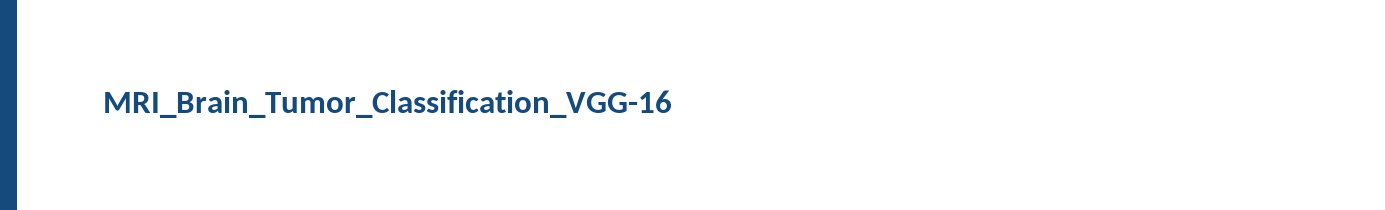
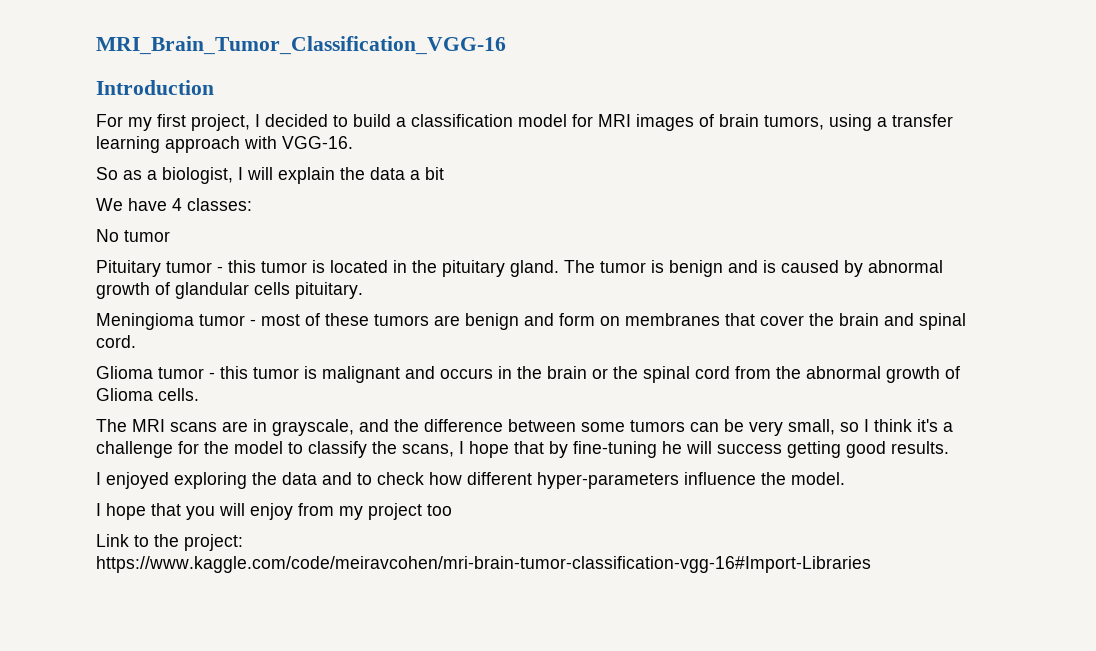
(672, 104) none -> [96,80,214,95] [96,114,953,131] [96,136,353,153] [96,167,444,184] [96,198,252,211] [96,229,170,242] [96,260,943,277] [96,282,363,299] [96,313,966,330] [96,335,136,348] [96,366,960,383] [96,388,199,401] [96,419,953,436] [96,441,949,458] [96,472,845,489] [96,503,452,520] [96,534,243,551] [96,556,871,573] // Introduction // For my first project, I decided to build a classification model for MRI images of brain tumors, using a transfer learning approach with VGG-16. // So as a biologist, I will explain the data a bit // We have 4 classes: // No tumor // Pituitary tumor - this tumor is located in the pituitary gland. The tumor is benign and is caused by abnormal growth of glandular cells pituitary. // Meningioma tumor - most of these tumors are benign and form on membranes that cover the brain and spinal cord. // Glioma tumor - this tumor is malignant and occurs in the brain or the spinal cord from the abnormal growth of Glioma cells. // The MRI scans are in grayscale, and the difference between some tumors can be very small, so I think it's a challenge for the model to classify the scans, I hope that by fine-tuning he will success getting good results. // I enjoyed exploring the data and to check how different hyper-parameters influence the model. // I hope that you will enjoy from my project too // Link to the project: https://www.kaggle.com/code/meiravcohen/mri-brain-tumor-classification-vgg-16#Import-Libraries

